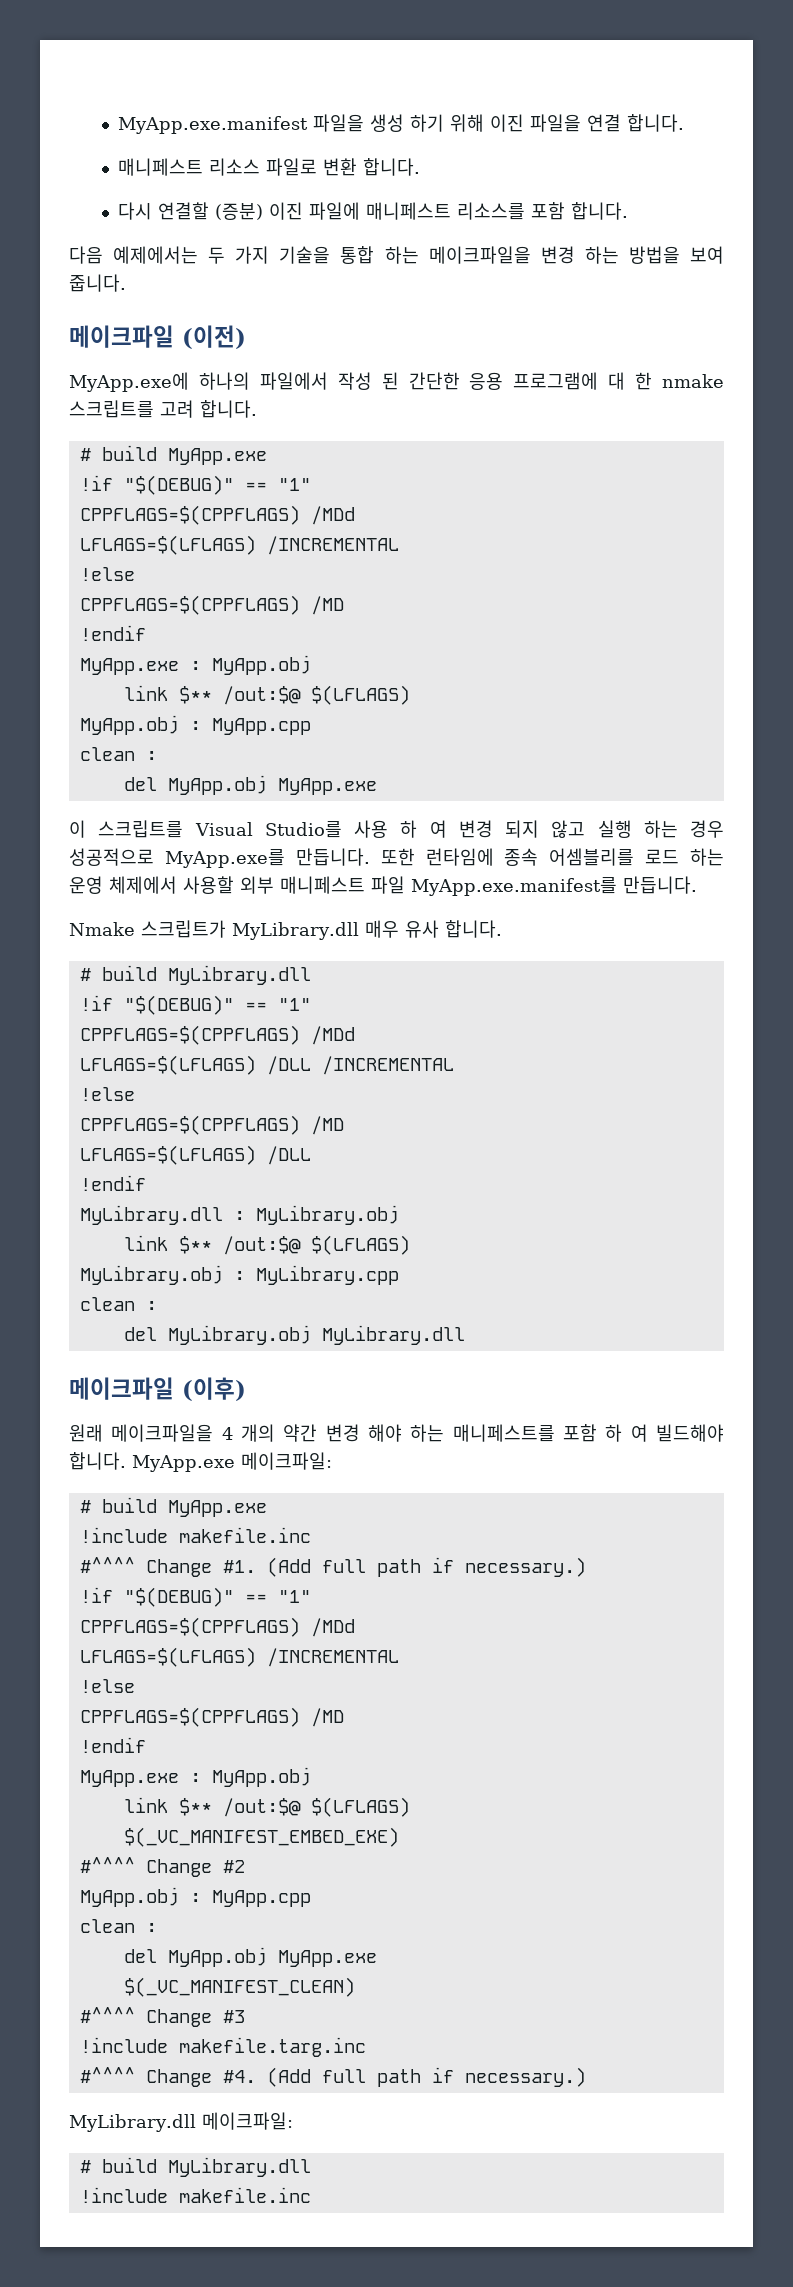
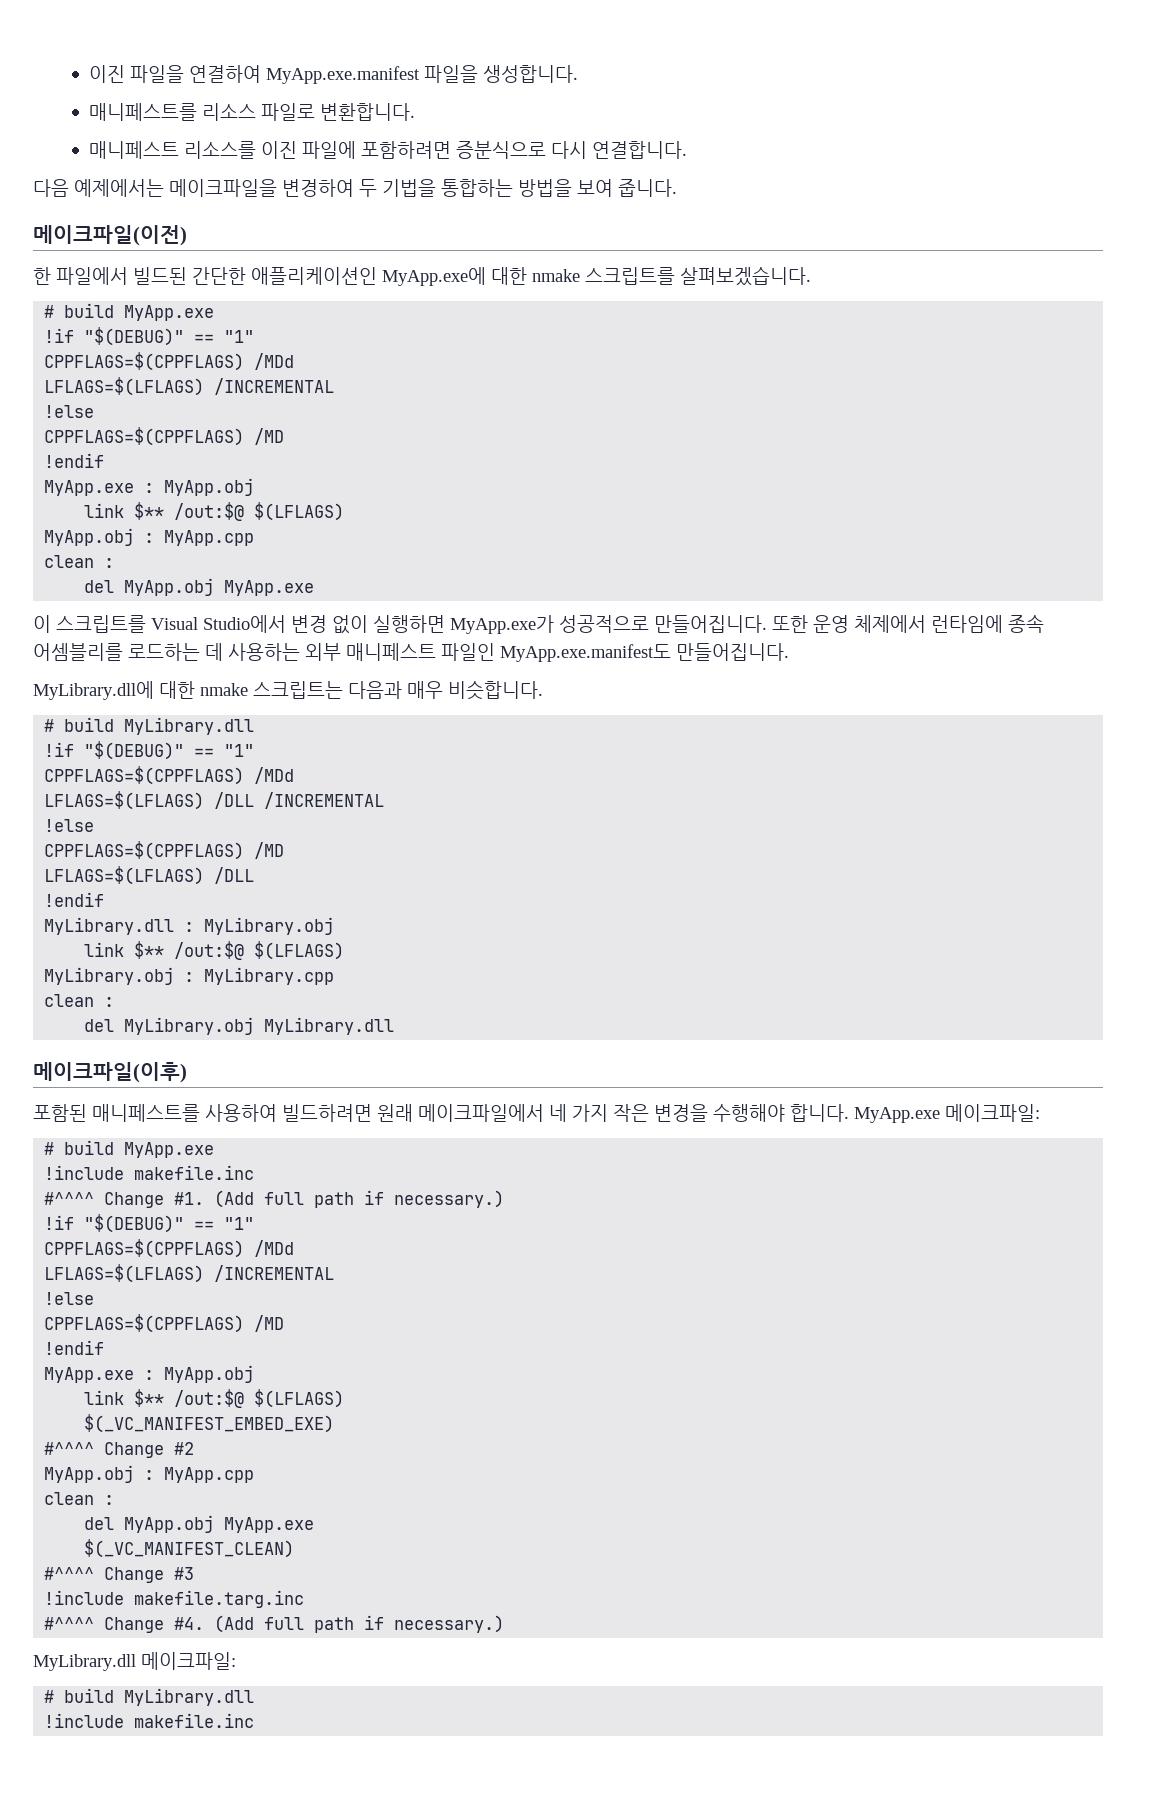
[118,114,685,134] [118,158,421,176] [118,202,629,220] [69,246,724,264] [69,274,126,292] [69,325,246,349] [69,372,724,392] [69,400,257,418] MyApp.exe.manifest 파일을 생성 하기 위해 이진 파일을 연결 합니다. // 매니페스트 리소스 파일로 변환 합니다. // 다시 연결할 (증분) 이진 파일에 매니페스트 리소스를 포함 합니다. // 다음 예제에서는 두 가지 기술을 통합 하는 메이크파일을 변경 하는 방법을 보여 줍니다. // 메이크파일 (이전) // MyApp.exe에 하나의 파일에서 작성 된 간단한 응용 프로그램에 대 한 nmake 스크립트를 고려 합니다. -> [89,65,579,84] [89,103,416,121] [89,141,688,159] [33,179,677,197] [33,225,187,246] [33,266,811,286] 이진 파일을 연결하여 MyApp.exe.manifest 파일을 생성합니다. // 매니페스트를 리소스 파일로 변환합니다. // 매니페스트 리소스를 이진 파일에 포함하려면 증분식으로 다시 연결합니다. // 다음 예제에서는 메이크파일을 변경하여 두 기법을 통합하는 방법을 보여 줍니다. // 메이크파일(이전) // 한 파일에서 빌드된 간단한 애플리케이션인 MyApp.exe에 대한 nmake 스크립트를 살펴보겠습니다.
[264,820,724,838] [69,848,724,868] [69,876,697,896] [69,920,502,940] Studio를 사용 하 여 변경 되지 않고 실행 하는 경우 성공적으로 MyApp.exe를 만듭니다. 또한 런타임에 종속 어셈블리를 로드 하는 운영 체제에서 사용할 외부 매니페스트 파일 MyApp.exe.manifest를 만듭니다. // Nmake 스크립트가 MyLibrary.dll 매우 유사 합니다. -> [203,614,1044,634] [33,643,789,662] [33,680,543,700] Studio에서 변경 없이 실행하면 MyApp.exe가 성공적으로 만들어집니다. 또한 운영 체제에서 런타임에 종속 어셈블리를 로드하는 데 사용하는 외부 매니페스트 파일인 MyApp.exe.manifest도 만들어집니다. // MyLibrary.dll에 대한 nmake 스크립트는 다음과 매우 비슷합니다.
[69,1377,246,1401] [69,1424,725,1442] 메이크파일 (이후) // 원래 메이크파일을 4 개의 약간 변경 해야 하는 매니페스트를 포함 하 여 빌드해야 -> [33,1062,187,1083] [33,1104,785,1122] 메이크파일(이후) // 포함된 매니페스트를 사용하여 빌드하려면 원래 메이크파일에서 네 가지 작은 변경을 수행해야

